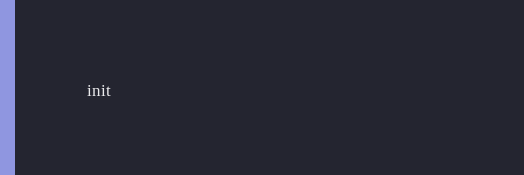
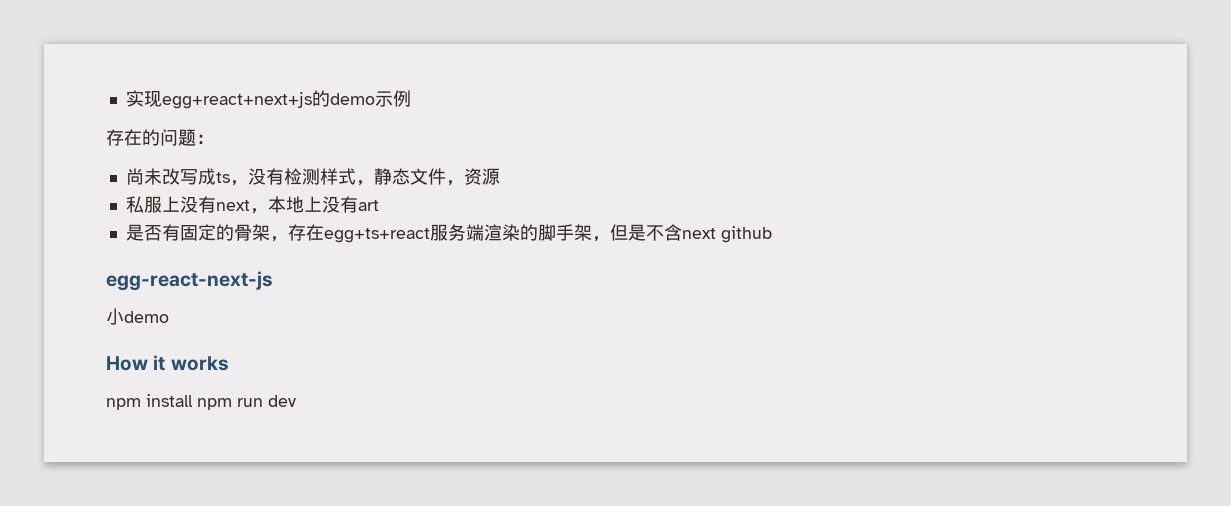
[87,85,111,96] init -> [125,90,411,109] [106,129,214,146] [125,168,500,186] [125,196,379,214] [125,224,772,243] [106,271,273,291] [106,308,169,325] [106,355,229,371] [106,394,296,410] 实现egg+react+next+js的demo示例 // 存在的问题： // 尚未改写成ts，没有检测样式，静态文件，资源 // 私服上没有next，本地上没有art // 是否有固定的骨架，存在egg+ts+react服务端渲染的脚手架，但是不含next github // egg-react-next-js // 小demo // How it works // npm install npm run dev

